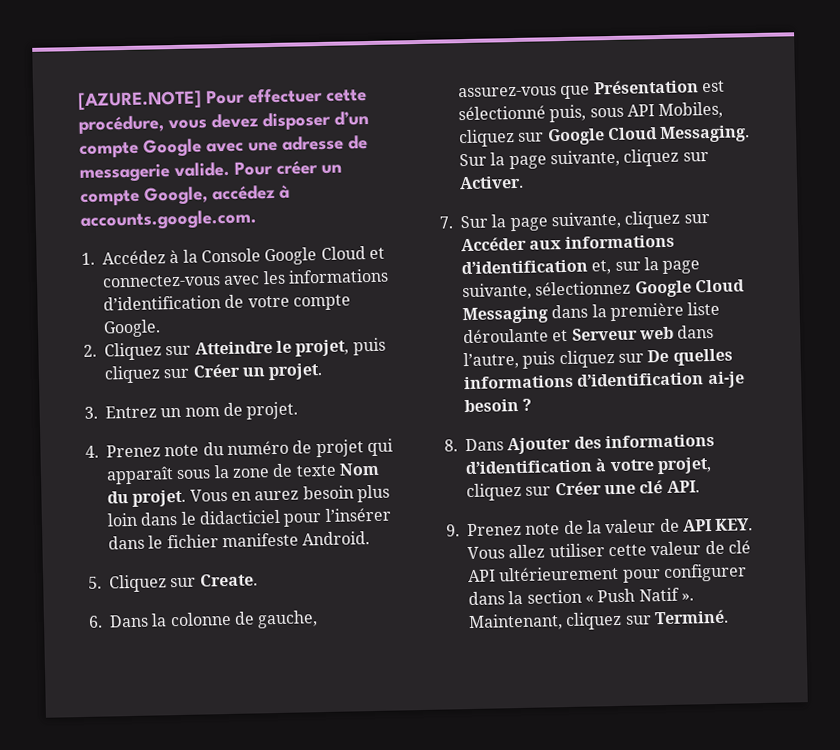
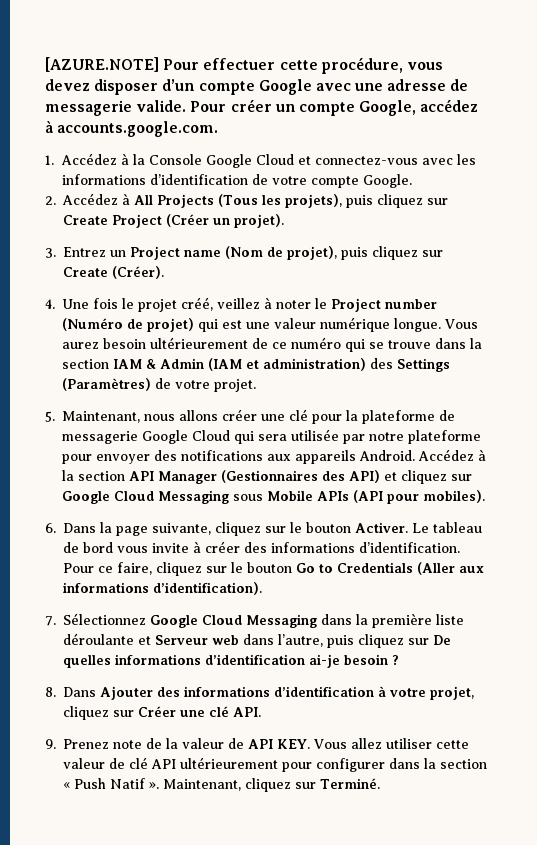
[104,337,386,361] [104,363,324,384] [84,401,299,420] [85,438,393,458] [106,462,380,485] [107,484,390,507] [107,507,391,527] [108,531,371,550] [88,573,258,593] [88,610,319,629] [458,79,725,100] [458,101,724,123] [458,125,751,148] [459,148,709,170] Cliquez sur Atteindre le projet, puis cliquez sur Créer un projet. // 3. Entrez un nom de projet. // 4. Prenez note du numéro de projet qui apparaît sous la zone de texte Nom du projet. Vous en aurez besoin plus loin dans le didacticiel pour l’insérer dans le fichier manifeste Android. // 5. Cliquez sur Create. // 6. Dans la colonne de gauche, assurez-vous que Présentation est sélectionné puis, sous API Mobiles, cliquez sur Google Cloud Messaging. Sur la page suivante, cliquez sur -> [62,193,448,208] [63,214,284,228] [45,246,443,260] [63,266,164,279] [45,297,437,312] [62,317,478,332] [62,337,482,352] [62,358,450,372] [62,378,256,392] [45,409,455,424] [62,429,481,444] [62,449,486,464] [62,470,472,484] [62,490,485,504] [45,522,351,536] Accédez à All Projects (Tous les projets), puis cliquez sur Create Project (Créer un projet). // 3. Entrez un Project name (Nom de projet), puis cliquez sur Create (Créer). // 4. Une fois le projet créé, veillez à noter le Project number (Numéro de projet) qui est une valeur numérique longue. Vous aurez besoin ultérieurement de ce numéro qui se trouve dans la section IAM & Admin (IAM et administration) des Settings (Paramètres) de votre projet. // 5. Maintenant, nous allons créer une clé pour la plateforme de messagerie Google Cloud qui sera utilisée par notre plateforme pour envoyer des notifications aux appareils Android. Accédez à la section API Manager (Gestionnaires des API) et cliquez sur Google Cloud Messaging sous Mobile APIs (API pour mobiles). // 6. Dans la page suivante, cliquez sur le bouton
[439,210,710,232] [461,234,675,252] [461,257,701,275] [462,280,632,301] // 7. Sur la page suivante, cliquez sur Accéder aux informations d’identification et, sur la page suivante, sélectionnez -> [412,522,482,533] [63,541,460,553] [63,562,484,576] [63,582,262,595] [45,613,146,626] Le tableau de bord vous invite à créer des informations d’identification. Pour ce faire, cliquez sur le bouton Go to Credentials (Aller aux informations d’identification). // 7. Sélectionnez

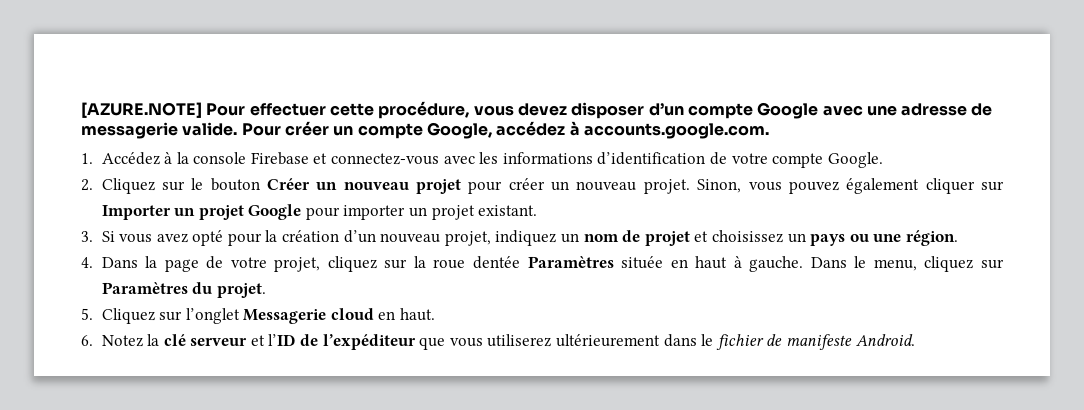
[148,154,294,168] Console Google Cloud -> [193,152,309,165] console Firebase
[62,193,448,208] [63,214,284,228] [45,246,443,260] [63,266,164,279] [45,297,437,312] [62,317,478,332] [62,337,482,352] [62,358,450,372] [62,378,256,392] [45,409,455,424] [62,429,481,444] [62,449,486,464] [62,470,472,484] [62,490,485,504] [45,522,482,536] [63,541,460,553] [63,562,484,576] [63,582,262,595] [45,613,464,628] [63,633,451,648] [63,654,399,668] [45,686,474,700] [63,706,261,720] [45,738,469,749] [63,757,487,772] [63,778,380,792] Accédez à All Projects (Tous les projets), puis cliquez sur Create Project (Créer un projet). // 3. Entrez un Project name (Nom de projet), puis cliquez sur Create (Créer). // 4. Une fois le projet créé, veillez à noter le Project number (Numéro de projet) qui est une valeur numérique longue. Vous aurez besoin ultérieurement de ce numéro qui se trouve dans la section IAM & Admin (IAM et administration) des Settings (Paramètres) de votre projet. // 5. Maintenant, nous allons créer une clé pour la plateforme de messagerie Google Cloud qui sera utilisée par notre plateforme pour envoyer des notifications aux appareils Android. Accédez à la section API Manager (Gestionnaires des API) et cliquez sur Google Cloud Messaging sous Mobile APIs (API pour mobiles). // 6. Dans la page suivante, cliquez sur le bouton Activer. Le tableau de bord vous invite à créer des informations d’identification. Pour ce faire, cliquez sur le bouton Go to Credentials (Aller aux informations d’identification). // 7. Sélectionnez Google Cloud Messaging dans la première liste déroulante et Serveur web dans l’autre, puis cliquez sur De quelles informations d’identification ai-je besoin ? // 8. Dans Ajouter des informations d’identification à votre projet, cliquez sur Créer une clé API. // 9. Prenez note de la valeur de API KEY. Vous allez utiliser cette valeur de clé API ultérieurement pour configurer dans la section « Push Natif ». Maintenant, cliquez sur Terminé. -> [101,178,1004,194] [101,204,538,220] [81,230,958,246] [81,256,1004,272] [101,282,266,298] [81,308,436,324] [81,334,915,350] Cliquez sur le bouton Créer un nouveau projet pour créer un nouveau projet. Sinon, vous pouvez également cliquer sur Importer un projet Google pour importer un projet existant. // 3. Si vous avez opté pour la création d’un nouveau projet, indiquez un nom de projet et choisissez un pays ou une région. // 4. Dans la page de votre projet, cliquez sur la roue dentée Paramètres située en haut à gauche. Dans le menu, cliquez sur Paramètres du projet. // 5. Cliquez sur l’onglet Messagerie cloud en haut. // 6. Notez la clé serveur et l’ID de l’expéditeur que vous utiliserez ultérieurement dans le fichier de manifeste Android.

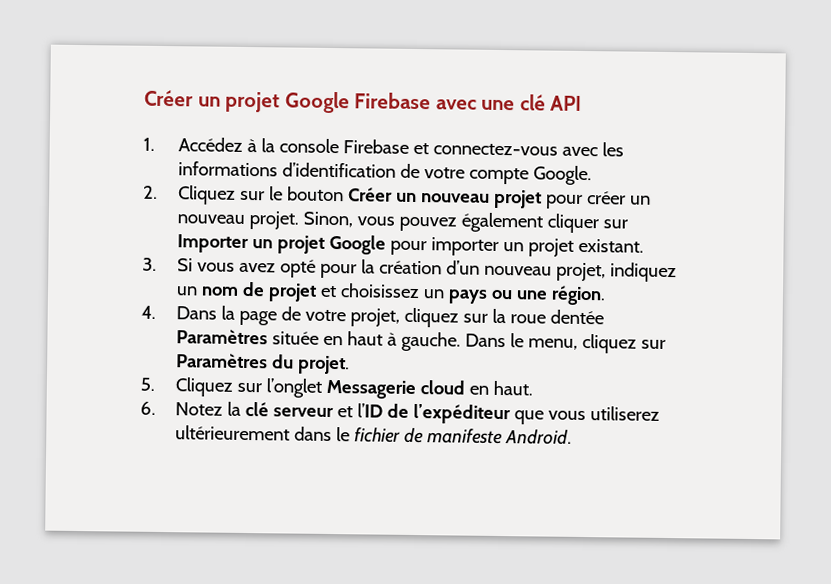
[81,101,993,119] [81,121,769,139] [AZURE.NOTE] Pour effectuer cette procédure, vous devez disposer d’un compte Google avec une adresse de messagerie valide. Pour créer un compte Google, accédez à accounts.google.com. -> [144,89,583,114] Créer un projet Google Firebase avec une clé API

